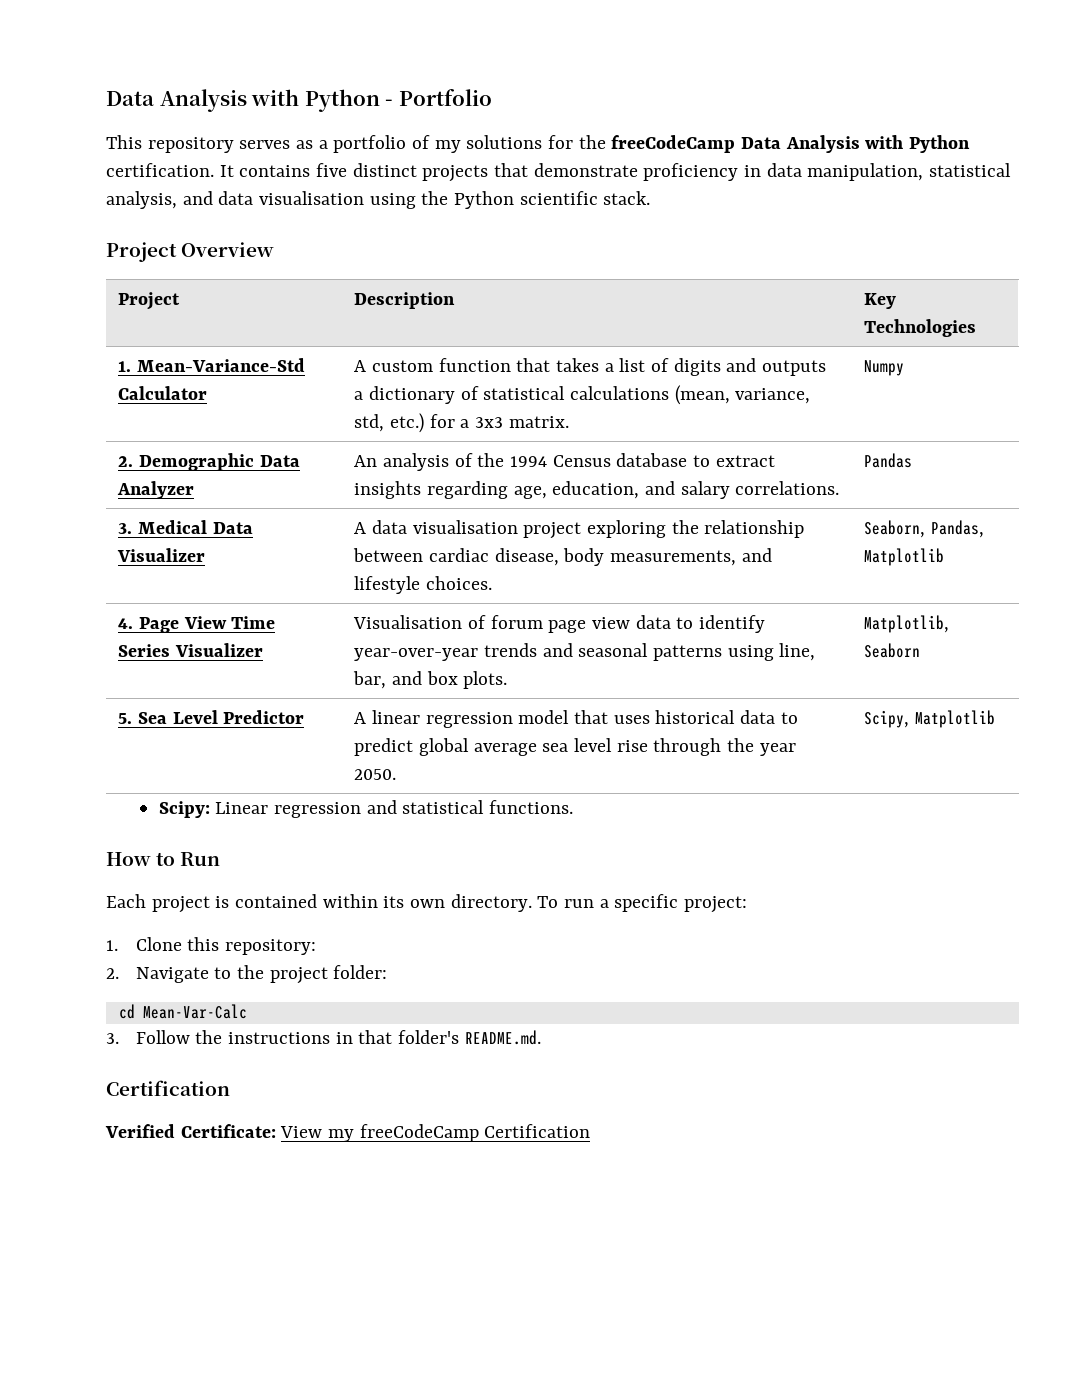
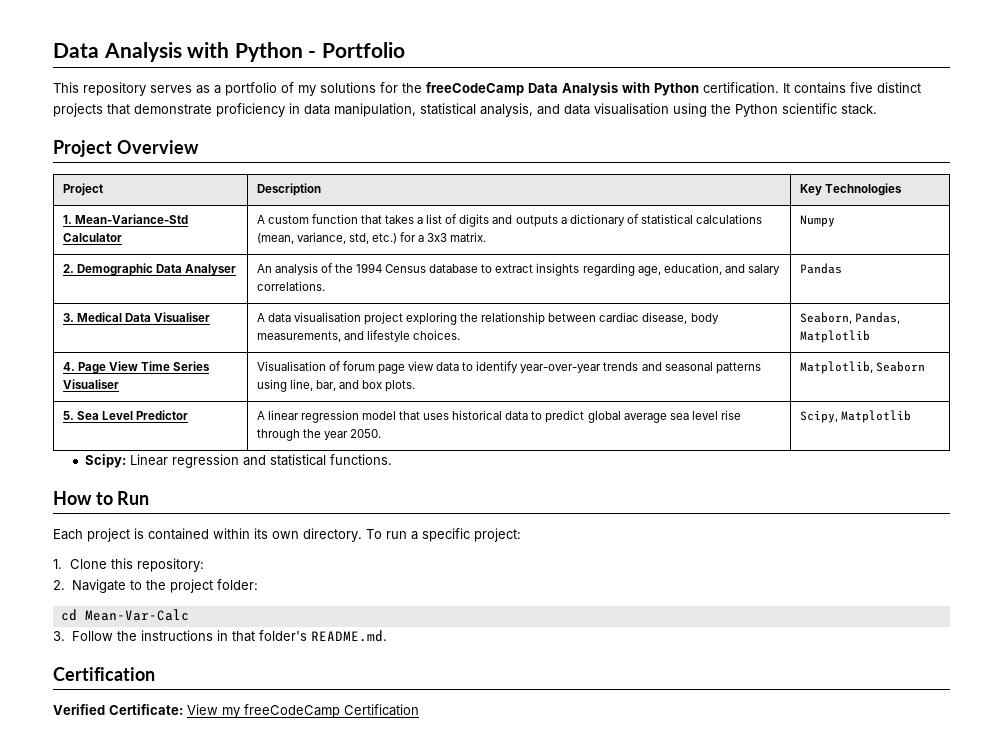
[117,481,195,499] Analyzer -> [184,264,236,276] Analyser
[117,548,206,562] Visualizer -> [153,312,210,322] Visualiser
[175,643,264,657] Visualizer -> [62,379,119,389] Visualiser

